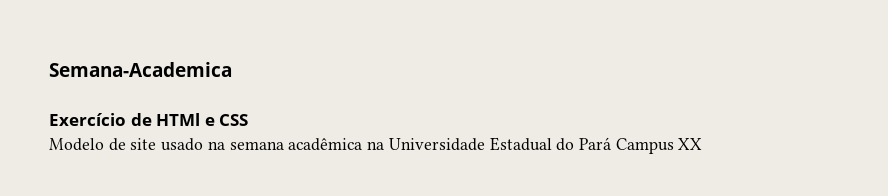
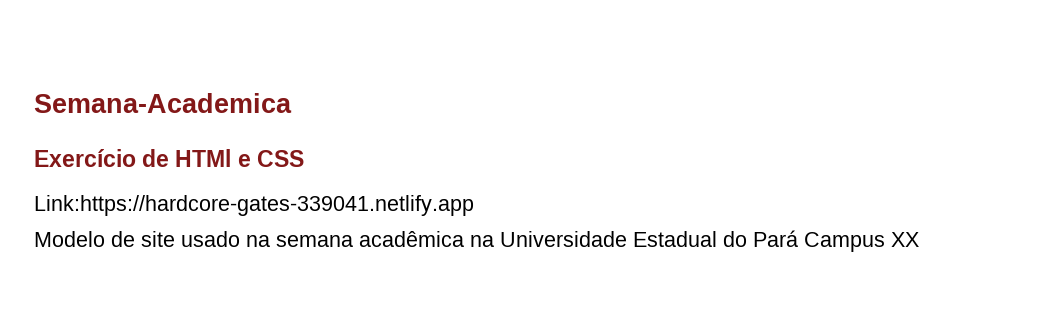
(249, 120) none -> [34,195,474,216] // Link:https://hardcore-gates-339041.netlify.app

